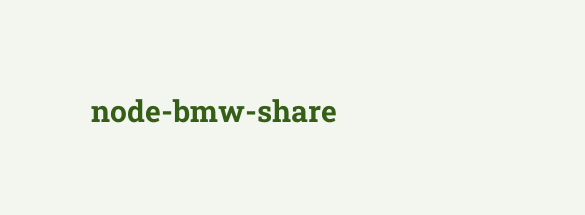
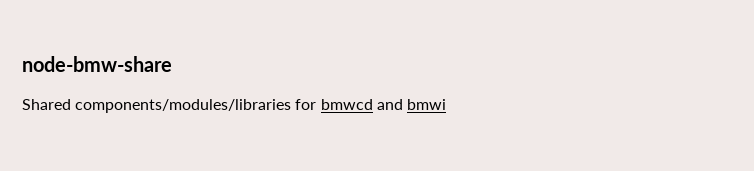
(337, 111) none -> [22,99,446,113] // Shared components/modules/libraries for bmwcd and bmwi

